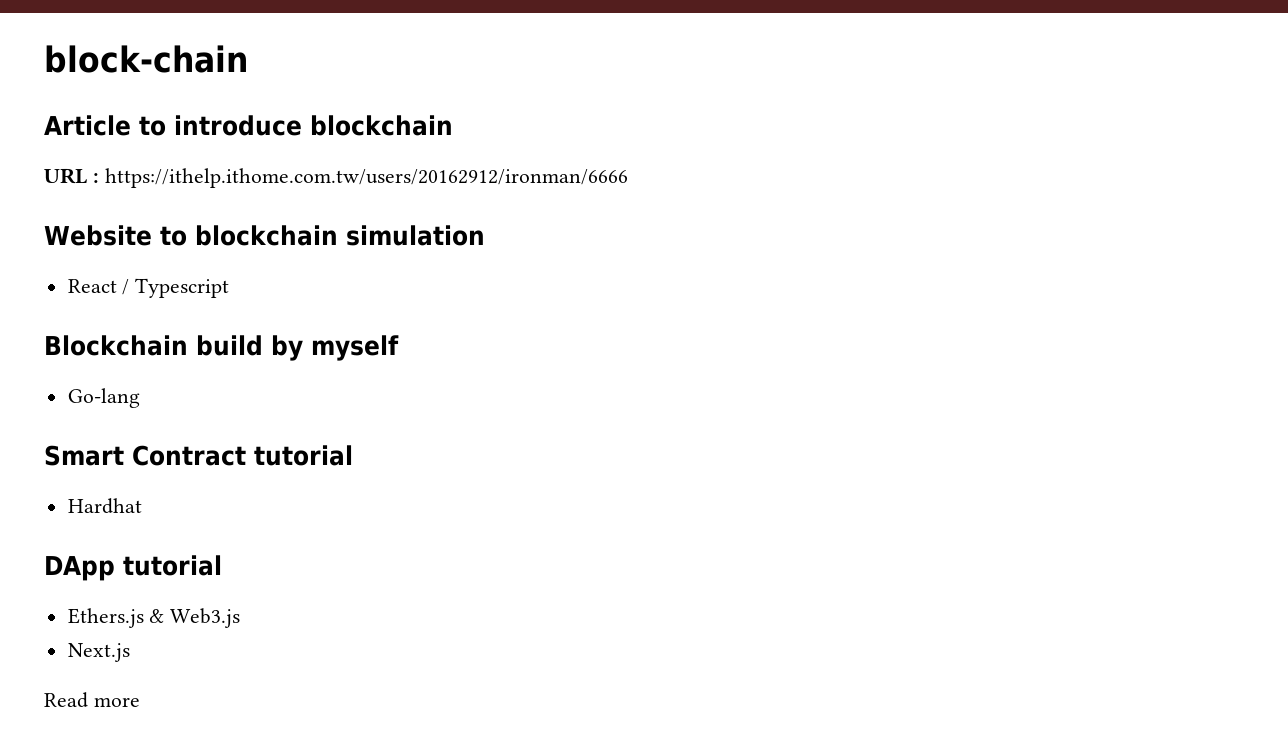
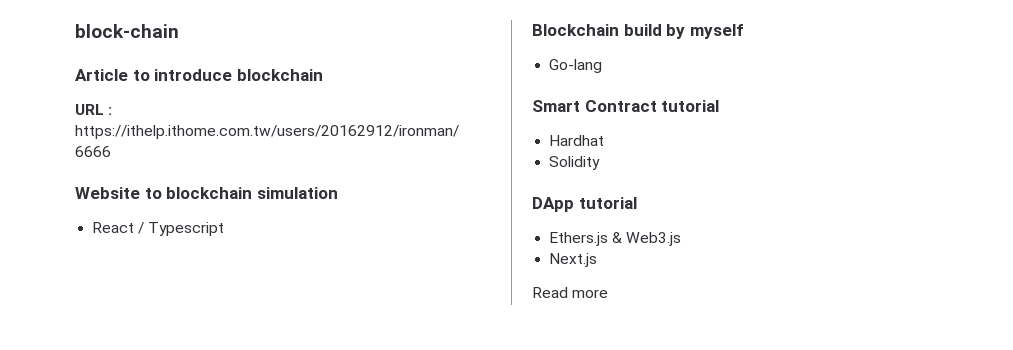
(142, 506) none -> [549,156,601,170] // Solidity

